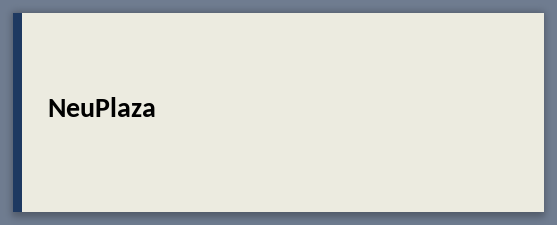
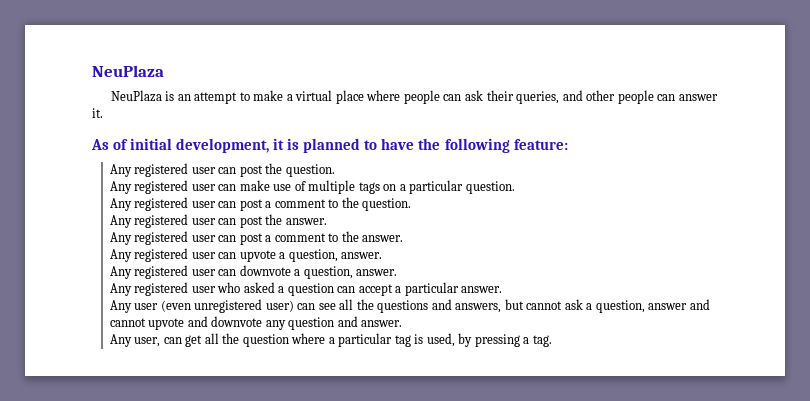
[48,97,156,117] NeuPlaza -> [92,65,164,77] [110,90,718,104] [92,108,103,118] [91,138,568,153] [109,163,335,177] [109,180,515,194] [109,197,412,211] [109,214,327,228] [109,231,404,245] [109,248,383,262] [109,265,398,279] [109,282,503,296] [109,299,710,313] [109,316,403,330] [109,333,552,347] NeuPlaza // NeuPlaza is an attempt to make a virtual place where people can ask their queries, and other people can answer it. // As of initial development, it is planned to have the following feature: // Any registered user can post the question. // Any registered user can make use of multiple tags on a particular question. // Any registered user can post a comment to the question. // Any registered user can post the answer. // Any registered user can post a comment to the answer. // Any registered user can upvote a question, answer. // Any registered user can downvote a question, answer. // Any registered user who asked a question can accept a particular answer. // Any user (even unregistered user) can see all the questions and answers, but cannot ask a question, answer and cannot upvote and downvote any question and answer. // Any user, can get all the question where a particular tag is used, by pressing a tag.

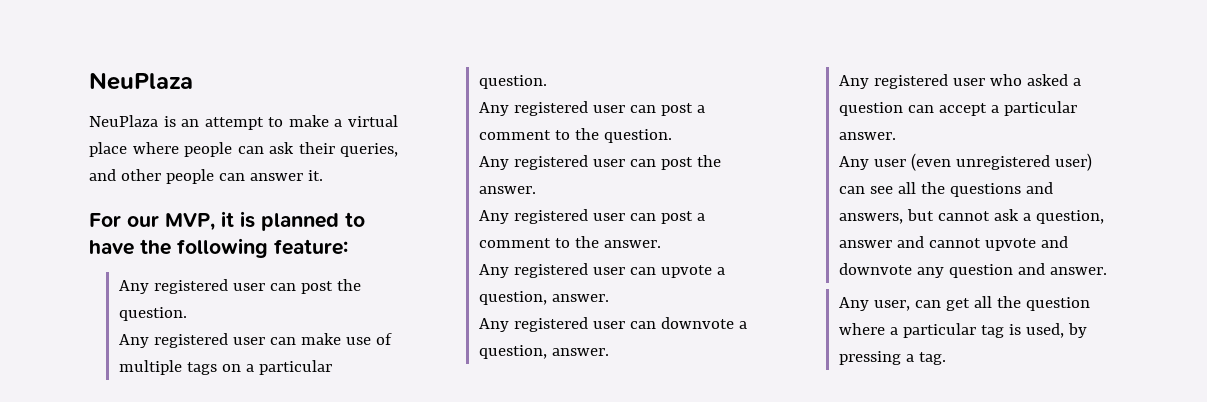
[91,138,270,153] As of initial development, -> [89,213,215,231] For our MVP,

